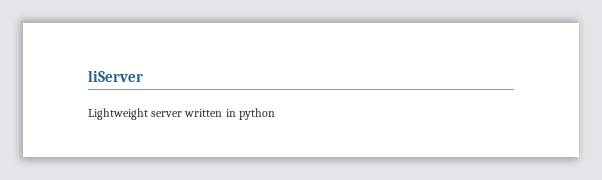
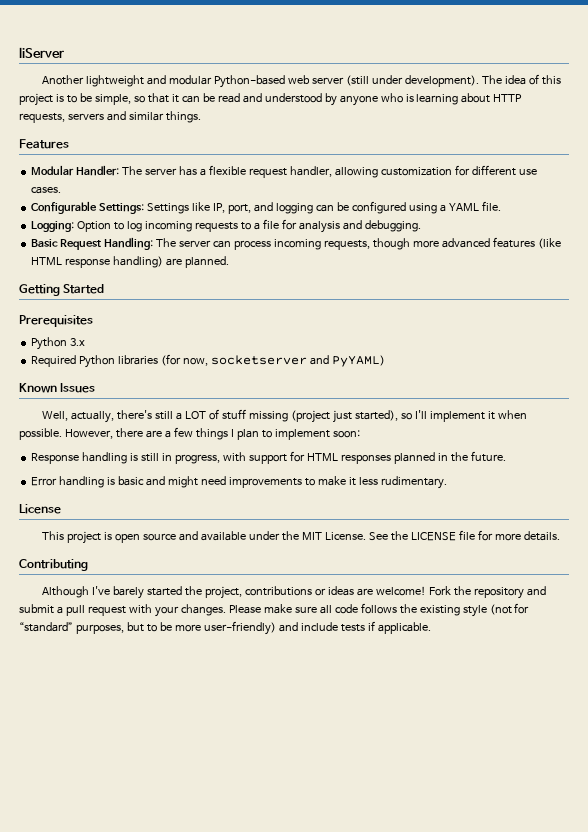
[88,108,275,120] Lightweight server written in python -> [42,74,561,88] [19,93,523,106] [19,111,201,123] [19,139,69,149] [31,165,537,178] [31,186,62,194] [31,201,501,214] [31,219,421,233] [31,237,561,250] [31,256,229,268] [19,284,105,296] [19,315,93,327] [31,337,86,350] [31,354,385,368] [19,383,96,393] [42,409,527,423] [19,427,360,440] [31,451,506,464] [31,476,447,489] [19,504,61,514] [42,530,560,544] [19,559,88,571] [42,586,546,599] [19,603,530,617] [19,621,431,635] Another lightweight and modular Python-based web server (still under development). The idea of this project is to be simple, so that it can be read and understood by anyone who is learning about HTTP requests, servers and similar things. // Features // Modular Handler: The server has a flexible request handler, allowing customization for different use cases. // Configurable Settings: Settings like IP, port, and logging can be configured using a YAML file. // Logging: Option to log incoming requests to a file for analysis and debugging. // Basic Request Handling: The server can process incoming requests, though more advanced features (like HTML response handling) are planned. // Getting Started // Prerequisites // Python 3.x // Required Python libraries (for now, socketserver and PyYAML) // Known Issues // Well, actually, there's still a LOT of stuff missing (project just started), so I'll implement it when possible. However, there are a few things I plan to implement soon: // Response handling is still in progress, with support for HTML responses planned in the future. // Error handling is basic and might need improvements to make it less rudimentary. // License // This project is open source and available under the MIT License. See the LICENSE file for more details. // Contributing // Although I've barely started the project, contributions or ideas are welcome! Fork the repository and submit a pull request with your changes. Please make sure all code follows the existing style (not for “standard” purposes, but to be more user-friendly) and include tests if applicable.

